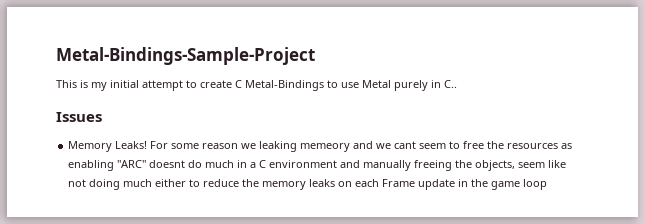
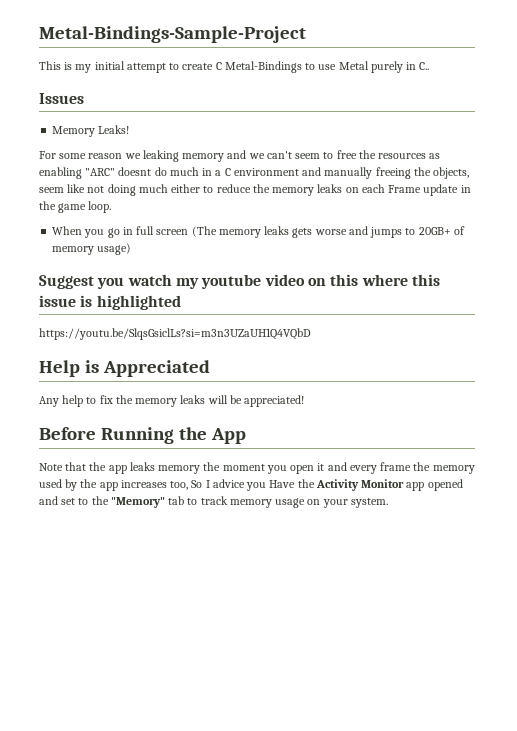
(148, 145) none -> (130, 129) //
[300,143,351,152] memeory -> [182,153,225,162] memory
[394,141,417,149] cant -> [266,151,292,159] can't
[523,179,548,190] loop -> [88,201,112,213] [52,226,465,238] [52,243,132,255] [39,274,440,289] [39,295,181,310] [39,328,311,340] [39,360,210,377] [39,395,305,407] [39,427,246,444] [39,462,475,474] [39,479,463,491] [39,496,388,508] loop. // When you go in full screen (The memory leaks gets worse and jumps to 20GB+ of memory usage) // Suggest you watch my youtube video on this where this issue is highlighted // https://youtu.be/SlqsGsiclLs?si=m3n3UZaUH1Q4VQbD // Help is Appreciated // Any help to fix the memory leaks will be appreciated! // Before Running the App // Note that the app leaks memory the moment you open it and every frame the memory used by the app increases too, So I advice you Have the Activity Monitor app opened and set to the "Memory" tab to track memory usage on your system.

